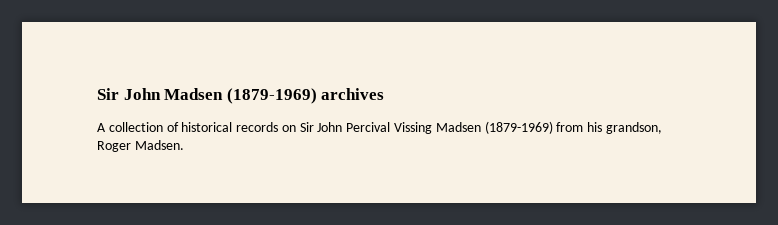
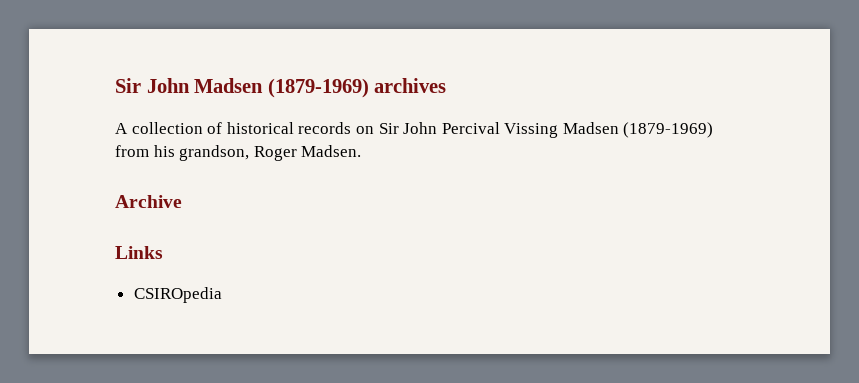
(184, 145) none -> [115,195,182,208] [115,246,163,259] [133,287,222,303] // Archive // Links // CSIROpedia

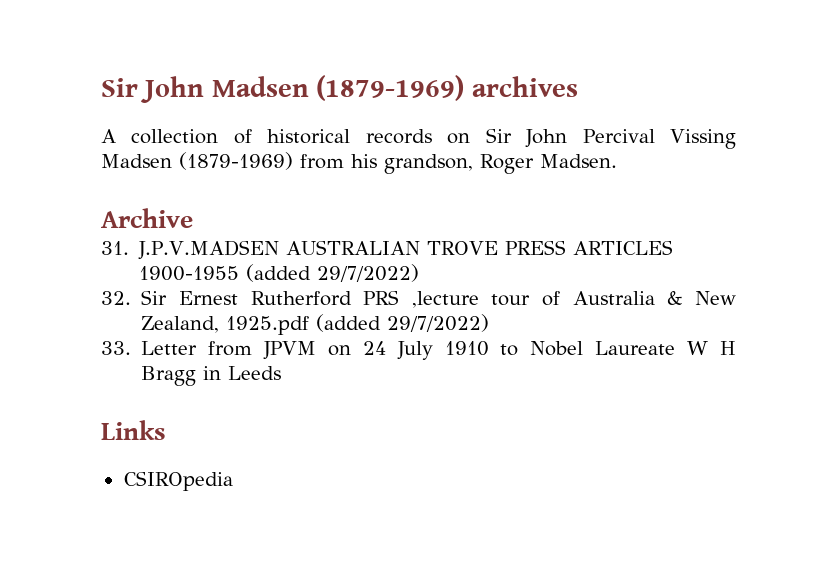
(182, 201) none -> [101,240,674,260] [139,264,420,282] [101,290,737,308] [141,314,490,335] [101,341,736,360] [141,366,282,386] // 31. J.P.V.MADSEN AUSTRALIAN TROVE PRESS ARTICLES 1900-1955 (added 29/7/2022) // 32. Sir Ernest Rutherford PRS ,lecture tour of Australia & New Zealand, 1925.pdf (added 29/7/2022) // 33. Letter from JPVM on 24 July 1910 to Nobel Laureate W H Bragg in Leeds

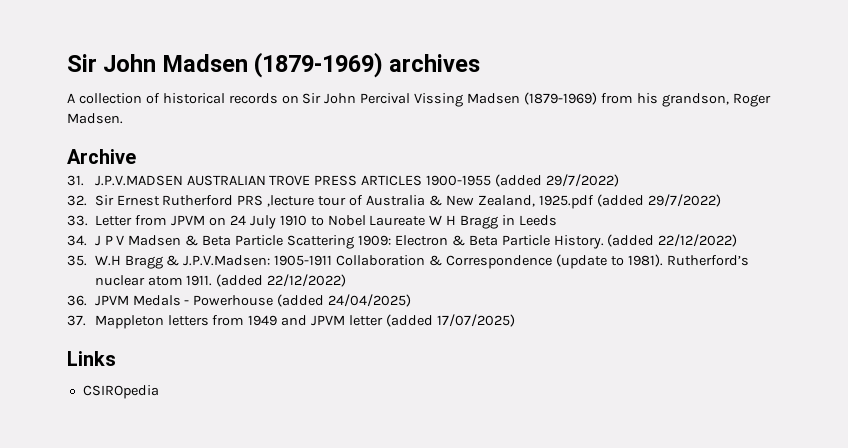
(282, 373) none -> [67,234,738,249] [67,254,749,269] [94,274,347,287] [67,294,412,307] [67,314,515,329] // 34. J P V Madsen & Beta Particle Scattering 1909: Electron & Beta Particle History. (added 22/12/2022) // 35. W.H Bragg & J.P.V.Madsen: 1905-1911 Collaboration & Correspondence (update to 1981). Rutherford’s nuclear atom 1911. (added 22/12/2022) // 36. JPVM Medals - Powerhouse (added 24/04/2025) // 37. Mappleton letters from 1949 and JPVM letter (added 17/07/2025)

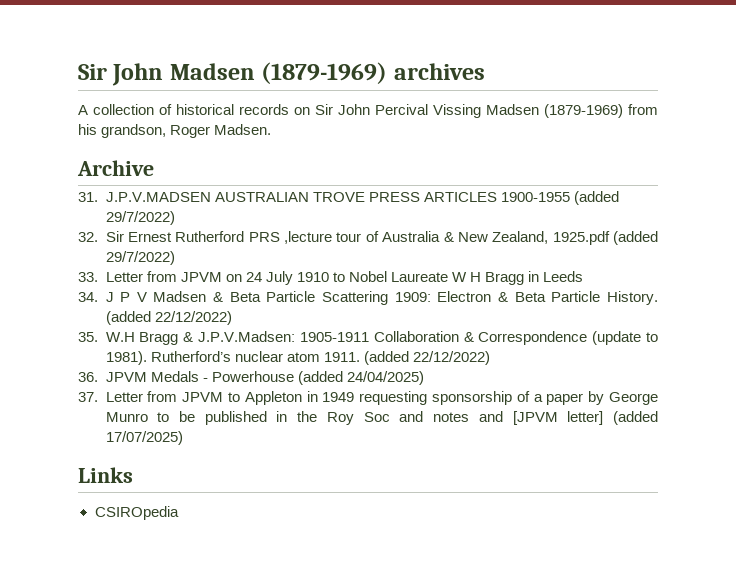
[94,315,384,329] Mappleton letters from 1949 and JPVM letter -> [105,391,659,405] [105,411,604,425] Letter from JPVM to Appleton in 1949 requesting sponsorship of a paper by George Munro to be published in the Roy Soc and notes and [JPVM letter]

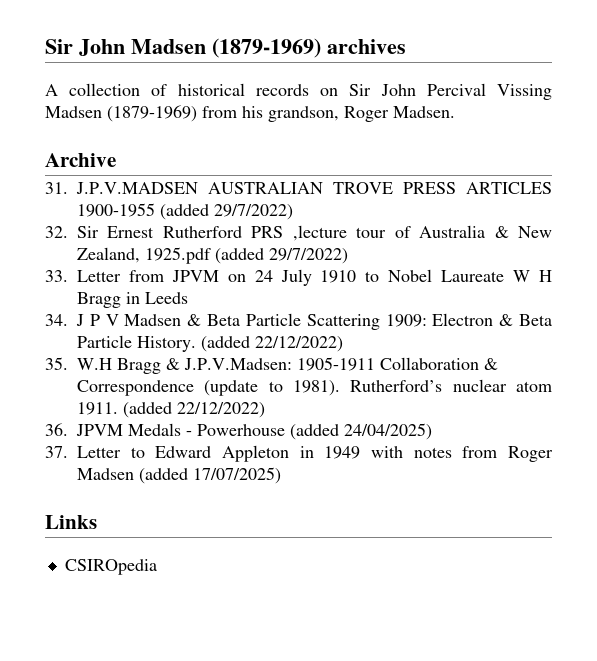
[147,391,659,405] [105,411,604,425] from JPVM to Appleton in 1949 requesting sponsorship of a paper by George Munro to be published in the Roy Soc and notes and [JPVM letter] -> [130,445,553,462] [77,468,134,480] to Edward Appleton in 1949 with notes from Roger Madsen

